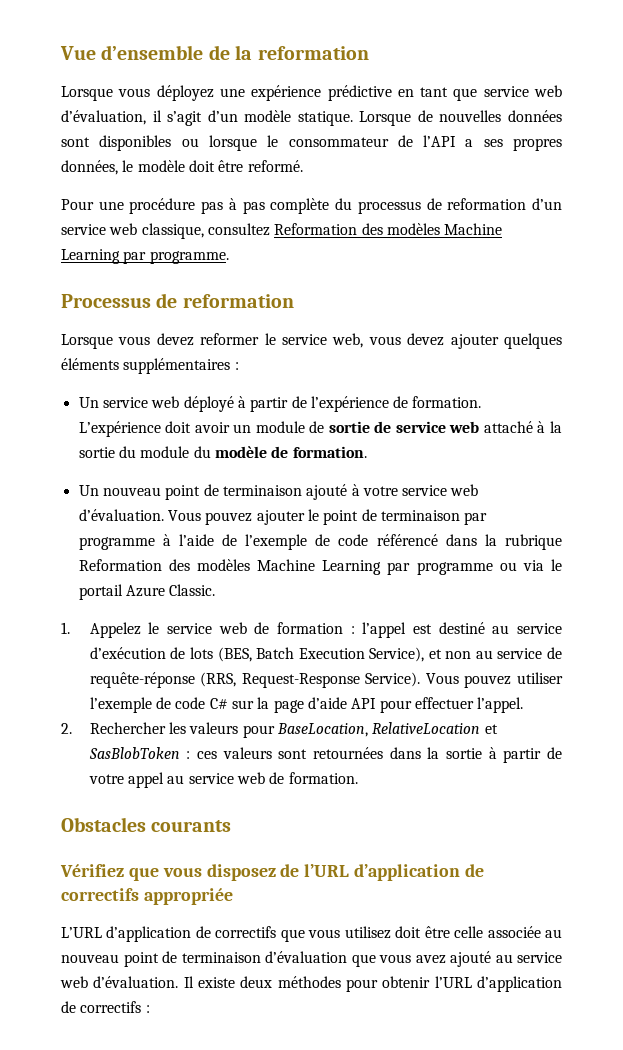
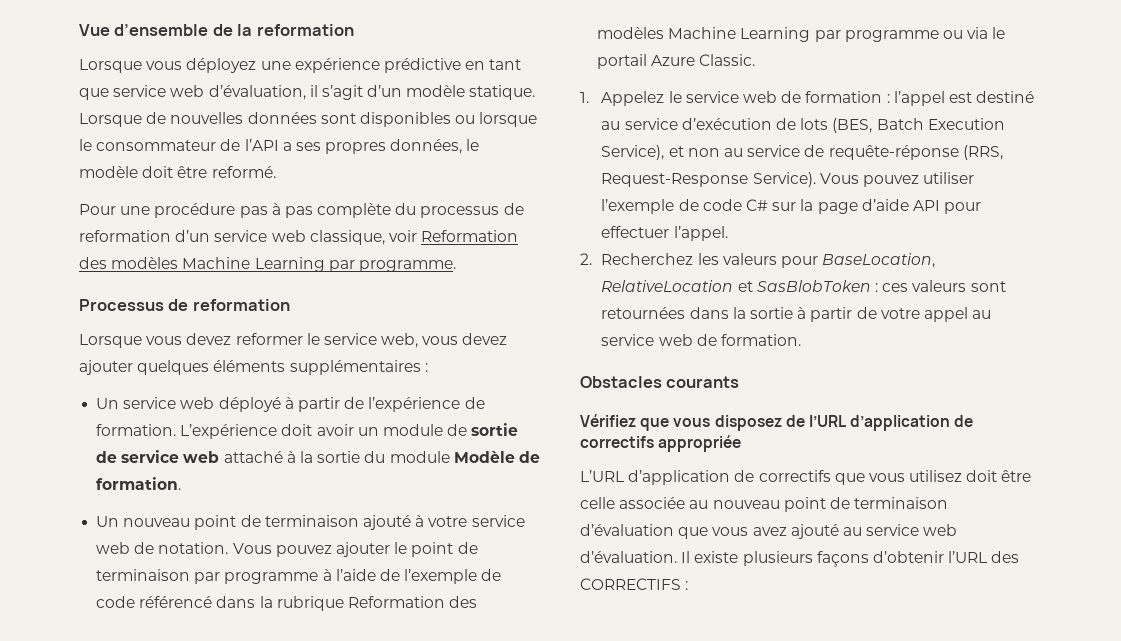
[207,223,270,236] consultez -> [388,230,417,242] voir
[193,446,267,458] du modèle -> [453,451,515,463] Modèle
[78,509,164,521] d’évaluation. -> [134,542,229,554] de notation.
[89,722,166,734] Rechercher -> [601,253,694,265] Recherchez
[240,976,562,992] [61,1001,142,1013] deux méthodes pour obtenir l’URL d’application de correctifs -> [742,551,1020,567] [580,578,681,590] plusieurs façons d’obtenir l’URL des CORRECTIFS

